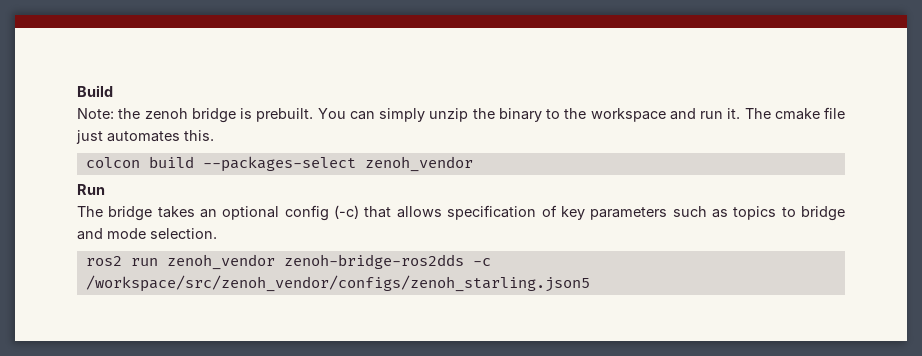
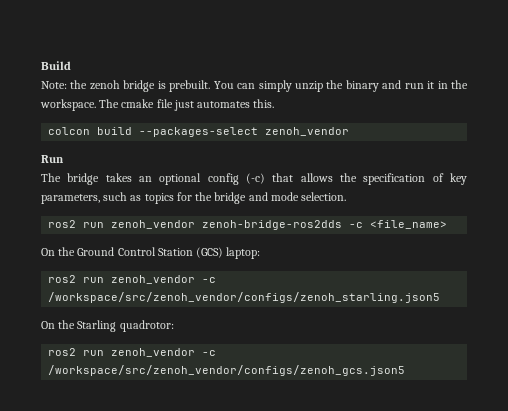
[546,108,741,122] to the workspace and run it. -> [382,80,468,89] [40,99,96,111] and run it in the workspace.
(442, 212) none -> [340,173,357,182] the
[590,207,668,220] parameters -> [41,194,100,204] parameters,
[781,207,796,217] to -> [176,192,213,201] for the
[85,275,590,292] /workspace/src/zenoh_vendor/configs/zenoh_starling.json5 -> [370,220,448,229] [41,247,261,259] [48,275,217,284] [48,292,441,303] [41,320,174,332] [48,348,217,357] [48,365,406,376] <file_name> // On the Ground Control Station (GCS) laptop: // ros2 run zenoh_vendor -c /workspace/src/zenoh_vendor/configs/zenoh_starling.json5 // On the Starling quadrotor: // ros2 run zenoh_vendor -c /workspace/src/zenoh_vendor/configs/zenoh_gcs.json5

